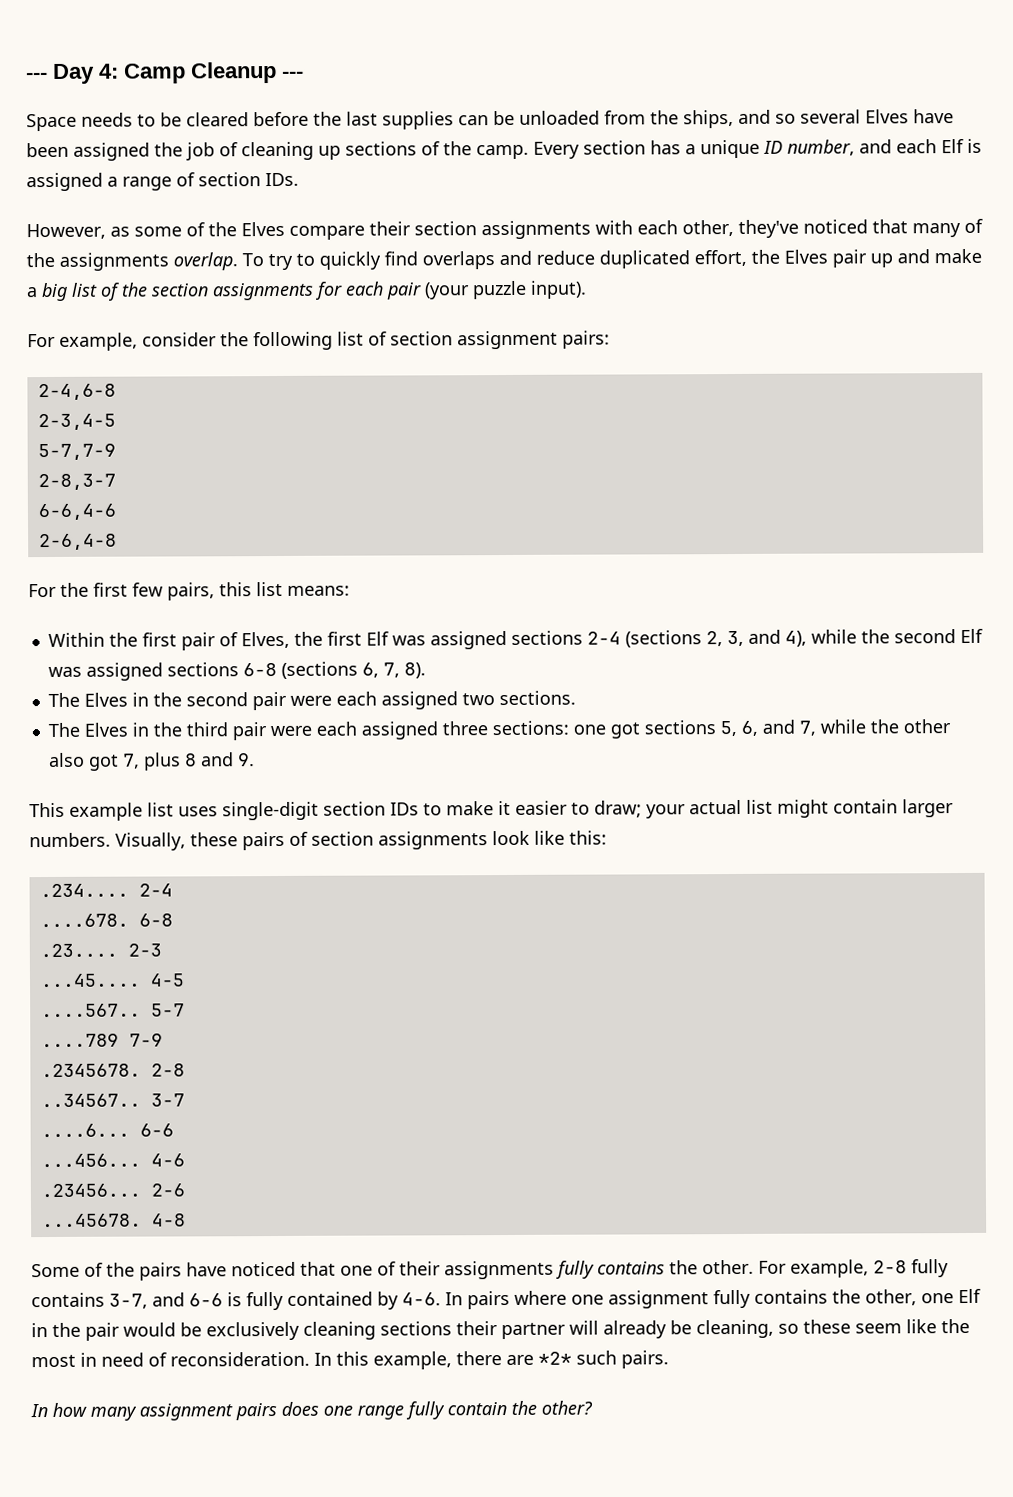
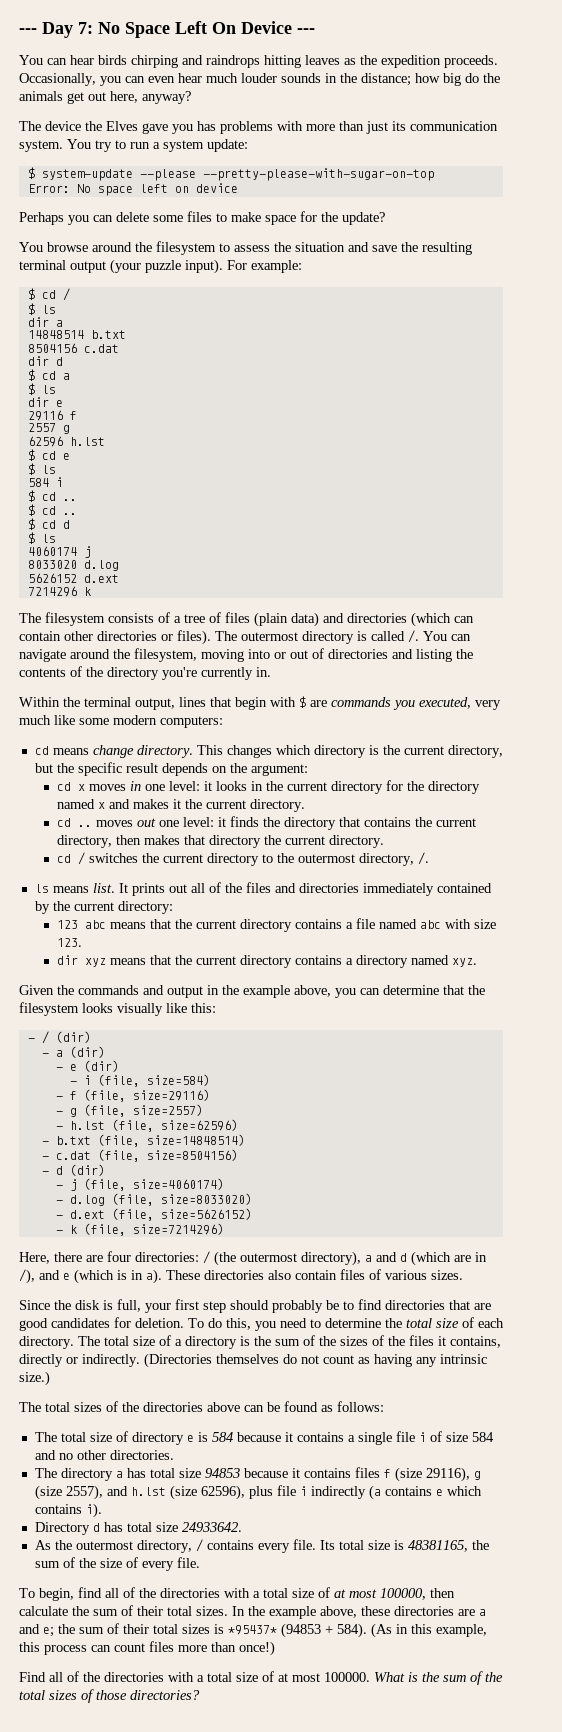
[99,61,304,84] [26,109,954,132] [26,138,982,161] [26,172,299,192] [26,218,983,240] [26,248,982,271] [26,280,587,302] [27,330,610,351] [37,383,116,401] [37,413,116,431] [37,443,116,461] [37,473,116,491] [37,503,116,521] [38,533,117,551] [28,581,350,601] [47,628,983,651] [47,661,426,681] [47,690,576,711] [47,719,951,741] [48,752,255,771] [29,799,954,821] [29,830,607,851] [39,883,173,898] [39,913,173,928] [39,943,162,958] [39,973,185,988] [40,1003,185,1018] [40,1033,163,1048] [40,1063,185,1078] [40,1093,185,1108] [40,1123,174,1138] [40,1153,185,1168] [40,1183,185,1198] [41,1213,186,1228] [31,1259,949,1281] [31,1288,981,1311] [31,1318,970,1341] [31,1350,669,1370] [30,1400,593,1421] 4: Camp Cleanup --- // Space needs to be cleared before the last supplies can be unloaded from the ships, and so several Elves have been assigned the job of cleaning up sections of the camp. Every section has a unique ID number, and each Elf is assigned a range of section IDs. // However, as some of the Elves compare their section assignments with each other, they've noticed that many of the assignments overlap. To try to quickly find overlaps and reduce duplicated effort, the Elves pair up and make a big list of the section assignments for each pair (your puzzle input). // For example, consider the following list of section assignment pairs: // 2-4,6-8 // 2-3,4-5 // 5-7,7-9 // 2-8,3-7 // 6-6,4-6 // 2-6,4-8 // For the first few pairs, this list means: // Within the first pair of Elves, the first Elf was assigned sections 2-4 (sections 2, 3, and 4), while the second Elf was assigned sections 6-8 (sections 6, 7, 8). // The Elves in the second pair were each assigned two sections. // The Elves in the third pair were each assigned three sections: one got sections 5, 6, and 7, while the other also got 7, plus 8 and 9. // This example list uses single-digit section IDs to make it easier to draw; your actual list might contain larger numbers. Visually, these pairs of section assignments look like this: // .234.... 2-4 // ....678. 6-8 // .23.... 2-3 // ...45.... 4-5 // ....567.. 5-7 // ....789 7-9 // .2345678. 2-8 // ..34567.. 3-7 // ....6... 6-6 // ...456... 4-6 // .23456... 2-6 // ...45678. 4-8 // Some of the pairs have noticed that one of their assignments fully contains the other. For example, 2-8 fully contains 3-7, and 6-6 is fully contained by 4-6. In pairs where one assignment fully contains the other, one Elf in the pair would be exclusively cleaning sections their partner will already be cleaning, so these seem like the most in need of reconsideration. In this example, there are *2* such pairs. // In how many assignment pairs does one range fully contain the other? -> [78,21,315,38] [19,55,498,68] [19,73,500,86] [19,91,191,104] [19,121,498,134] [19,139,248,152] [27,167,434,181] [27,183,238,196] [19,211,385,225] [19,241,472,255] [19,259,302,274] [27,288,70,301] [27,303,56,315] [27,317,63,327] [27,330,126,339] [27,343,119,353] [27,356,63,366] [27,369,70,381] [27,383,56,395] [27,397,63,407] [27,410,77,421] [27,423,70,434] [27,436,105,447] [27,449,70,461] [27,463,56,475] [27,477,63,487] [27,490,77,502] [27,504,77,516] [27,518,70,530] [27,532,56,544] [27,546,91,558] [27,560,119,571] [27,573,119,583] [27,586,91,597] [19,612,474,627] [19,630,471,645] [19,648,473,662] [19,666,271,680] [19,696,501,710] [19,715,223,728] [34,745,503,758] [34,762,308,776] [57,780,481,794] [57,799,306,812] [57,816,477,830] [57,835,385,848] [57,852,430,866] [34,882,492,896] [34,901,173,914] [57,918,497,932] [57,938,83,947] [57,955,478,968] [19,985,485,998] [19,1002,216,1016] [27,1031,91,1044] [41,1046,105,1058] [55,1060,119,1072] [69,1074,210,1087] [55,1089,210,1102] [55,1104,203,1117] [55,1119,238,1132] [41,1134,245,1147] [41,1149,238,1162] [41,1164,105,1176] [55,1178,224,1191] [55,1193,252,1206] [55,1208,252,1221] [55,1223,224,1236] [19,1251,487,1266] [19,1269,463,1284] [19,1299,491,1313] [19,1317,504,1331] [19,1335,501,1349] [19,1353,487,1368] [19,1371,50,1386] [19,1401,384,1412] [34,1431,494,1445] [34,1450,174,1460] [34,1467,481,1482] [34,1485,482,1500] [34,1503,102,1518] [34,1522,242,1535] [34,1539,489,1553] [34,1557,200,1571] [19,1587,455,1601] [19,1605,486,1619] [19,1623,487,1638] [19,1641,275,1656] [19,1671,503,1685] [19,1689,200,1703] 7: No Space Left On Device --- // You can hear birds chirping and raindrops hitting leaves as the expedition proceeds. Occasionally, you can even hear much louder sounds in the distance; how big do the animals get out here, anyway? // The device the Elves gave you has problems with more than just its communication system. You try to run a system update: // $ system-update --please --pretty-please-with-sugar-on-top // Error: No space left on device // Perhaps you can delete some files to make space for the update? // You browse around the filesystem to assess the situation and save the resulting terminal output (your puzzle input). For example: // $ cd / // $ ls // dir a // 14848514 b.txt // 8504156 c.dat // dir d // $ cd a // $ ls // dir e // 29116 f // 2557 g // 62596 h.lst // $ cd e // $ ls // 584 i // $ cd .. // $ cd .. // $ cd d // $ ls // 4060174 j // 8033020 d.log // 5626152 d.ext // 7214296 k // The filesystem consists of a tree of files (plain data) and directories (which can contain other directories or files). The outermost directory is called /. You can navigate around the filesystem, moving into or out of directories and listing the contents of the directory you're currently in. // Within the terminal output, lines that begin with $ are commands you executed, very much like some modern computers: // cd means change directory. This changes which directory is the current directory, but the specific result depends on the argument: // cd x moves in one level: it looks in the current directory for the directory named x and makes it the current directory. // cd .. moves out one level: it finds the directory that contains the current directory, then makes that directory the current directory. // cd / switches the current directory to the outermost directory, /. // ls means list. It prints out all of the files and directories immediately contained by the current directory: // 123 abc means that the current directory contains a file named abc with size 123. // dir xyz means that the current directory contains a directory named xyz. // Given the commands and output in the example above, you can determine that the filesystem looks visually like this: // - / (dir) // - a (dir) // - e (dir) // - i (file, size=584) // - f (file, size=29116) // - g (file, size=2557) // - h.lst (file, size=62596) // - b.txt (file, size=14848514) // - c.dat (file, size=8504156) // - d (dir) // - j (file, size=4060174) // - d.log (file, size=8033020) // - d.ext (file, size=5626152) // - k (file, size=7214296) // Here, there are four directories: / (the outermost directory), a and d (which are in /), and e (which is in a). These directories also contain files of various sizes. // Since the disk is full, your first step should probably be to find directories that are good candidates for deletion. To do this, you need to determine the total size of each directory. The total size of a directory is the sum of the sizes of the files it contains, directly or indirectly. (Directories themselves do not count as having any intrinsic size.) // The total sizes of the directories above can be found as follows: // The total size of directory e is 584 because it contains a single file i of size 584 and no other directories. // The directory a has total size 94853 because it contains files f (size 29116), g (size 2557), and h.lst (size 62596), plus file i indirectly (a contains e which contains i). // Directory d has total size 24933642. // As the outermost directory, / contains every file. Its total size is 48381165, the sum of the size of every file. // To begin, find all of the directories with a total size of at most 100000, then calculate the sum of their total sizes. In the example above, these directories are a and e; the sum of their total sizes is *95437* (94853 + 584). (As in this example, this process can count files more than once!) // Find all of the directories with a total size of at most 100000. What is the sum of the total sizes of those directories?

